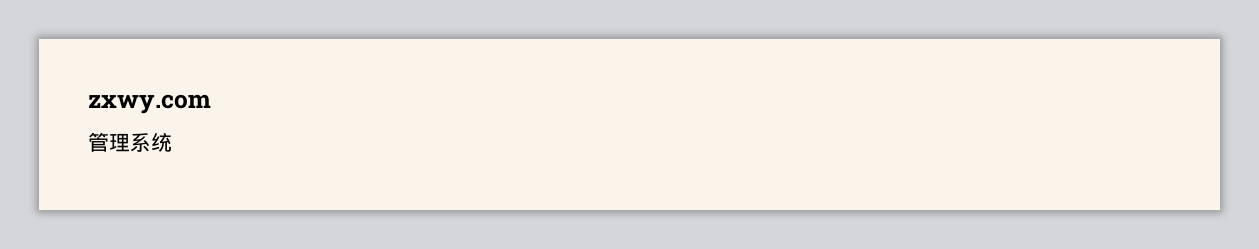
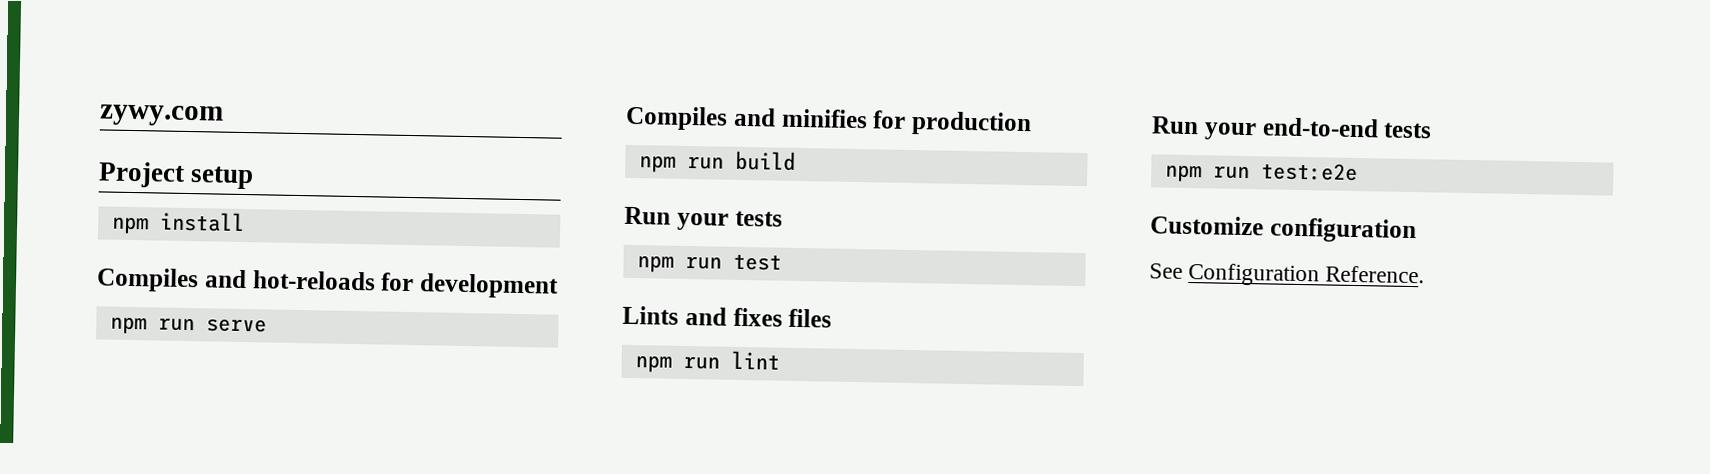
[88,94,211,114] [88,132,172,152] zxwy.com // 管理系统 -> [99,104,224,127] [98,161,255,190] [110,211,245,235] [96,267,559,299] [109,316,267,335] [625,105,1032,137] [638,150,796,173] [624,206,783,231] [636,253,782,273] [622,305,833,328] [634,350,780,373] [1151,116,1433,141] [1164,162,1358,183] [1150,215,1417,244] [1149,263,1426,287] zywy.com // Project setup // npm install // Compiles and hot-reloads for development // npm run serve // Compiles and minifies for production // npm run build // Run your tests // npm run test // Lints and fixes files // npm run lint // Run your end-to-end tests // npm run test:e2e // Customize configuration // See Configuration Reference.

